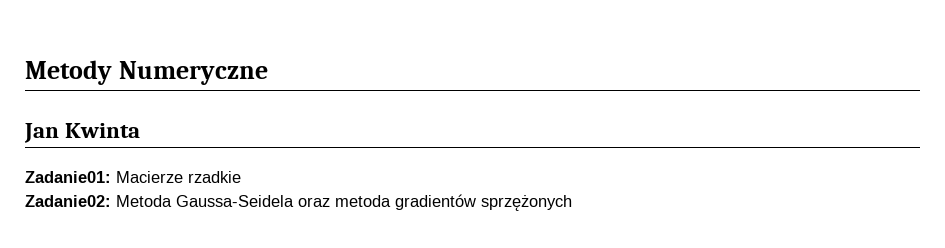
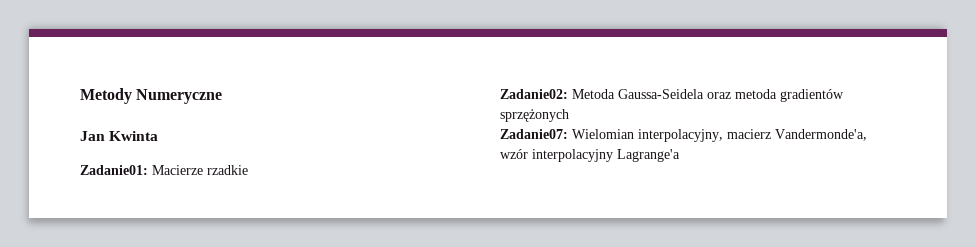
(572, 203) none -> [500,129,867,142] [500,149,680,162] // Zadanie07: Wielomian interpolacyjny, macierz Vandermonde'a, wzór interpolacyjny Lagrange'a

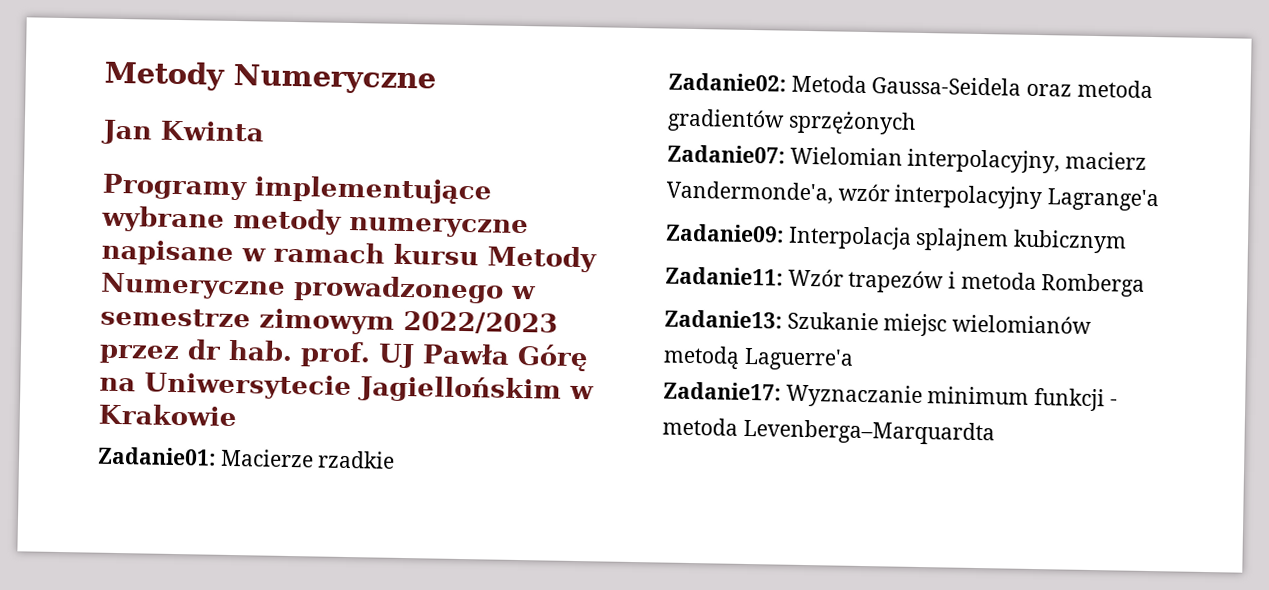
(159, 136) none -> [102,173,492,205] [101,205,529,239] [101,239,597,273] [100,272,536,304] [100,307,558,335] [99,339,589,372] [99,372,594,404] [98,403,238,427] // Programy implementujące wybrane metody numeryczne napisane w ramach kursu Metody Numeryczne prowadzonego w semestrze zimowym 2022/2023 przez dr hab. prof. UJ Pawła Górę na Uniwersytecie Jagiellońskim w Krakowie
(680, 155) none -> [665,223,1128,254] [665,266,1146,297] [664,309,1093,337] [663,345,854,371] [663,381,1118,412] [662,417,995,446] // Zadanie09: Interpolacja splajnem kubicznym // Zadanie11: Wzór trapezów i metoda Romberga // Zadanie13: Szukanie miejsc wielomianów metodą Laguerre'a // Zadanie17: Wyznaczanie minimum funkcji - metoda Levenberga–Marquardta

